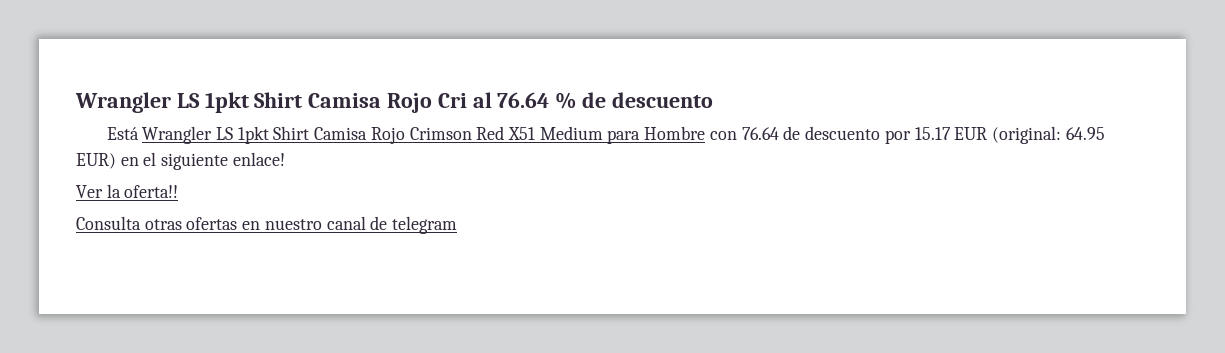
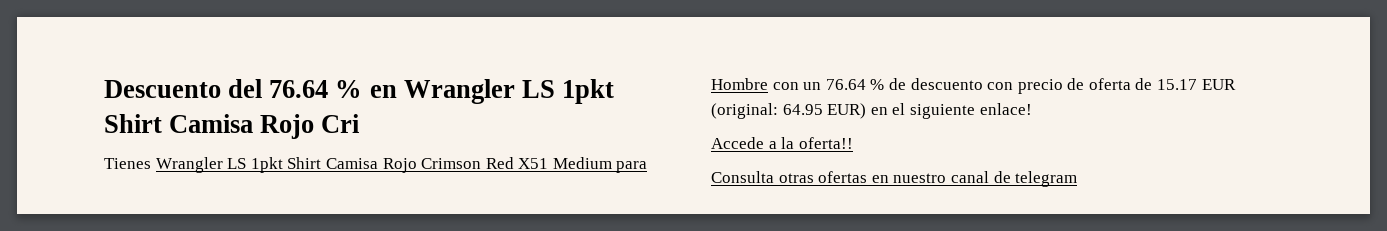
(75, 102) none -> [104,79,397,98] Descuento del 76.64 % en
[472,92,713,109] [106,127,139,140] al 76.64 % de descuento // Está -> [104,158,151,169] // Tienes
[741,126,911,144] 76.64 de descuento por -> [803,78,1153,94] un 76.64 % de descuento con precio de oferta de
[76,185,103,198] Ver -> [711,137,777,149] Accede a

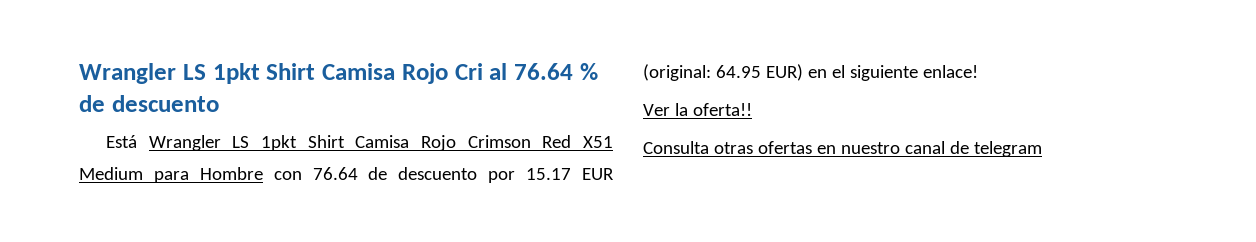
[104,79,397,98] Descuento del 76.64 % en -> (79, 73) none
[104,158,151,169] // Tienes -> [489,63,598,80] [79,95,219,112] [106,135,138,148] al 76.64 % de descuento // Está
[803,78,1153,94] un 76.64 % de descuento con precio de oferta de -> [312,167,516,183] 76.64 de descuento por
[711,137,777,149] Accede a -> [643,104,670,116] Ver

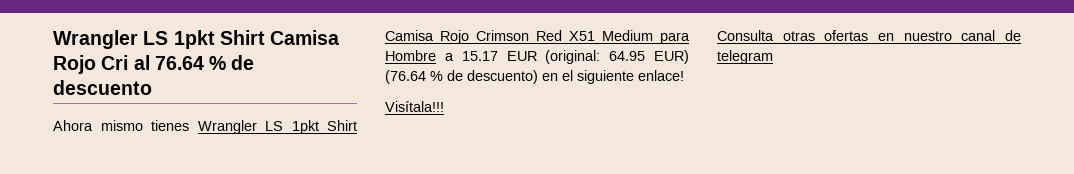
[106,135,138,148] Está -> [53,120,189,131] Ahora mismo tienes
[273,167,516,183] con 76.64 de descuento por -> [444,53,454,61] a
(803, 72) none -> [385,70,538,84] (76.64 % de descuento)
[643,103,752,116] Ver la oferta!! -> [385,101,444,112] Visítala!!!

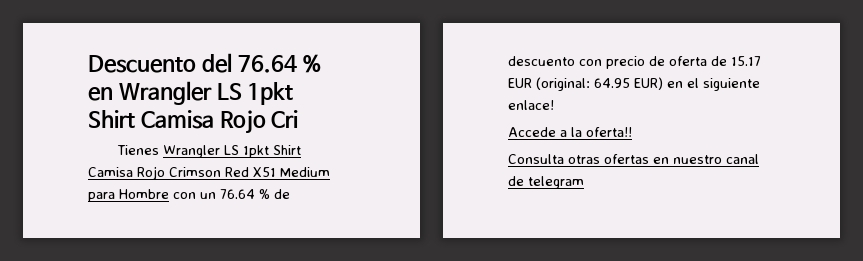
(53, 39) none -> [88,53,323,73] [88,87,113,101] Descuento del 76.64 % en
[133,55,255,70] [53,80,152,95] [53,120,189,131] al 76.64 % de descuento // Ahora mismo tienes -> [117,145,160,155] // Tienes
[444,53,454,61] a -> [173,189,290,199] [508,56,727,69] con un 76.64 % de descuento con precio de oferta de
[385,70,538,84] (76.64 % de descuento) -> (663, 83) none
[385,101,444,112] Visítala!!! -> [508,127,632,137] Accede a la oferta!!

